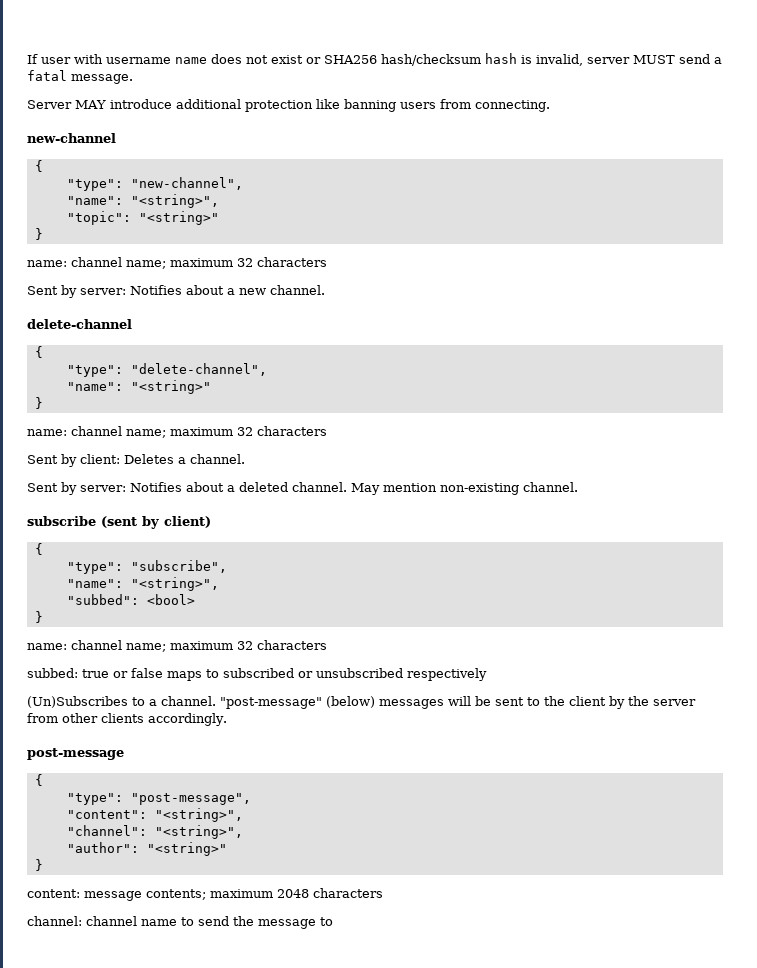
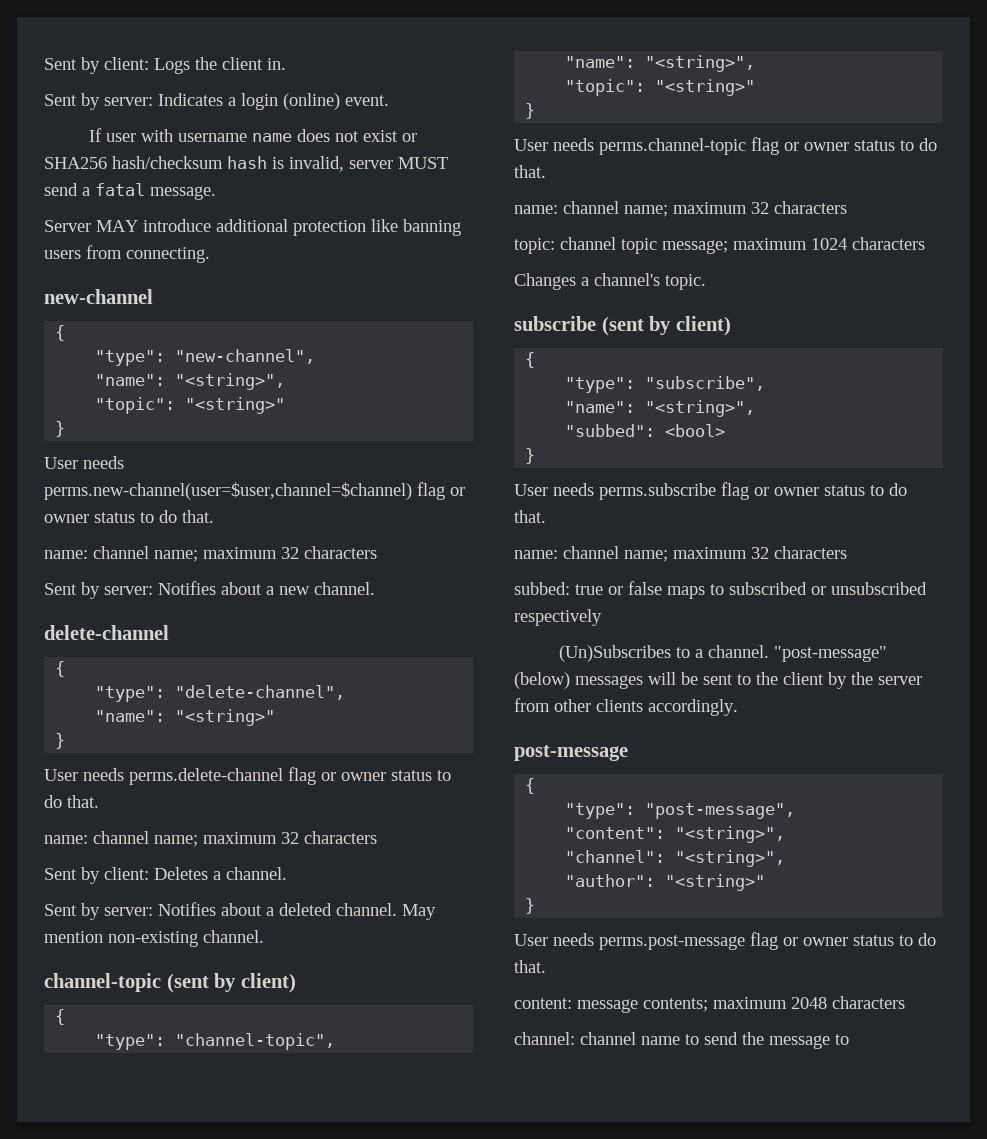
(27, 59) none -> [44,57,286,74] [44,93,389,110] Sent by client: Logs the client in. // Sent by server: Indicates a login (online) event. //
(43, 234) none -> [44,456,124,469] [44,482,465,500] [44,510,214,523] // User needs perms.new-channel(user=$user,channel=$channel) flag or owner status to do that.
(43, 403) none -> [44,767,451,785] [44,795,99,808] // User needs perms.delete-channel flag or owner status to do that.
(578, 487) none -> [44,973,296,993] [55,1009,66,1025] [95,1033,336,1050] [565,55,756,72] [565,79,756,96] [525,103,536,119] [514,137,937,155] [514,165,546,178] [514,201,847,217] [514,237,925,254] [514,273,706,290] // channel-topic (sent by client) // { // "type": "channel-topic", // "name": "<string>", // "topic": "<string>" // } // User needs perms.channel-topic flag or owner status to do that. // name: channel name; maximum 32 characters // topic: channel topic message; maximum 1024 characters // Changes a channel's topic.
(43, 617) none -> [514,482,907,500] [514,510,546,523] // User needs perms.subscribe flag or owner status to do that.
(43, 865) none -> [514,932,936,950] [514,960,546,973] // User needs perms.post-message flag or owner status to do that.

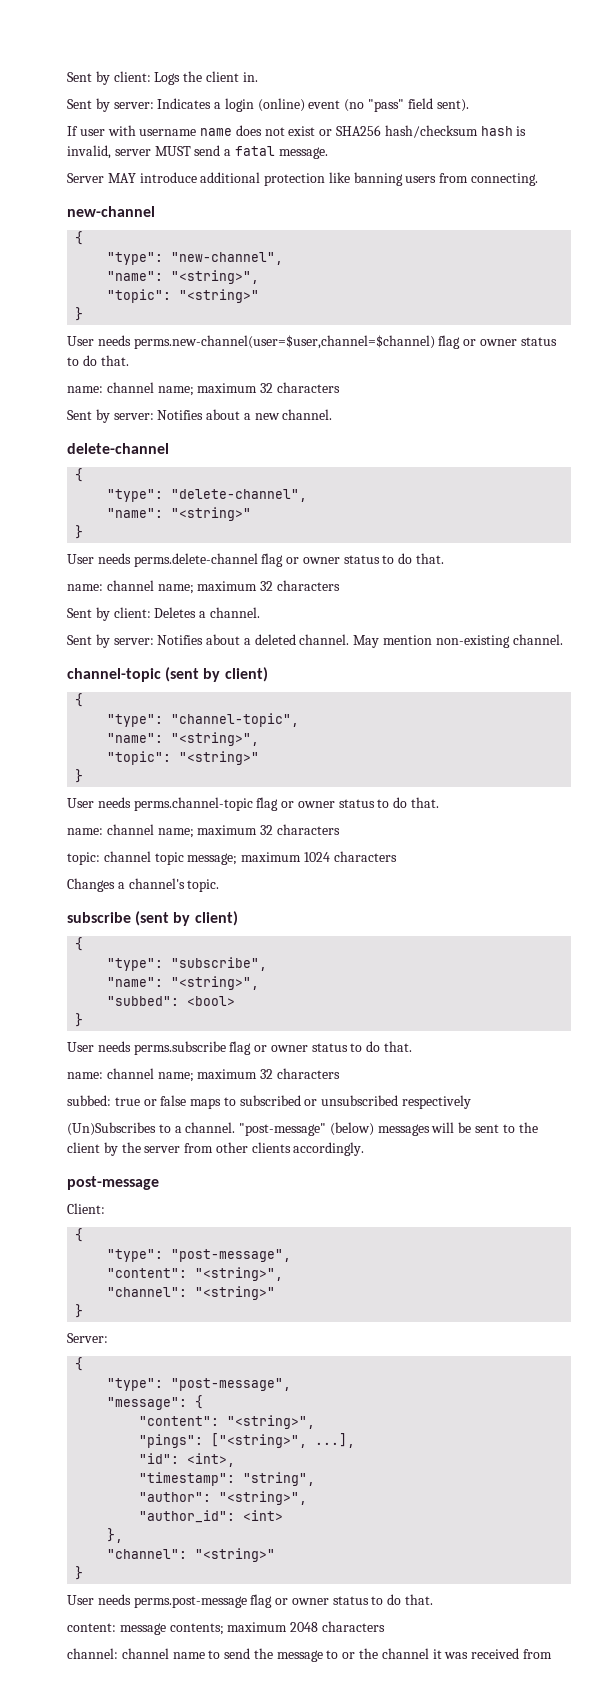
[345,95,389,106] event. -> [308,98,469,112] event (no "pass" field sent).
(628, 753) none -> [67,1203,105,1214] // Client:
[675,850,786,867] [565,874,656,887] "<string>", // "author": -> [195,1286,276,1300] [75,1304,84,1318] [67,1333,108,1343] [75,1357,84,1371] [107,1378,292,1391] [107,1395,204,1410] [139,1415,316,1429] [139,1433,356,1448] [139,1453,236,1467] [139,1472,316,1486] [139,1491,308,1505] [139,1510,284,1523] [107,1528,124,1543] [107,1549,188,1559] "<string>" // } // Server: // { // "type": "post-message", // "message": { // "content": "<string>", // "pings": ["<string>", ...], // "id": <int>, // "timestamp": "string", // "author": "<string>", // "author_id": <int> // }, // "channel":
(849, 1039) none -> [342,1648,552,1659] or the channel it was received from

